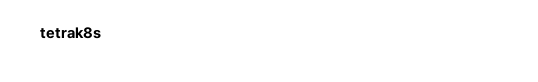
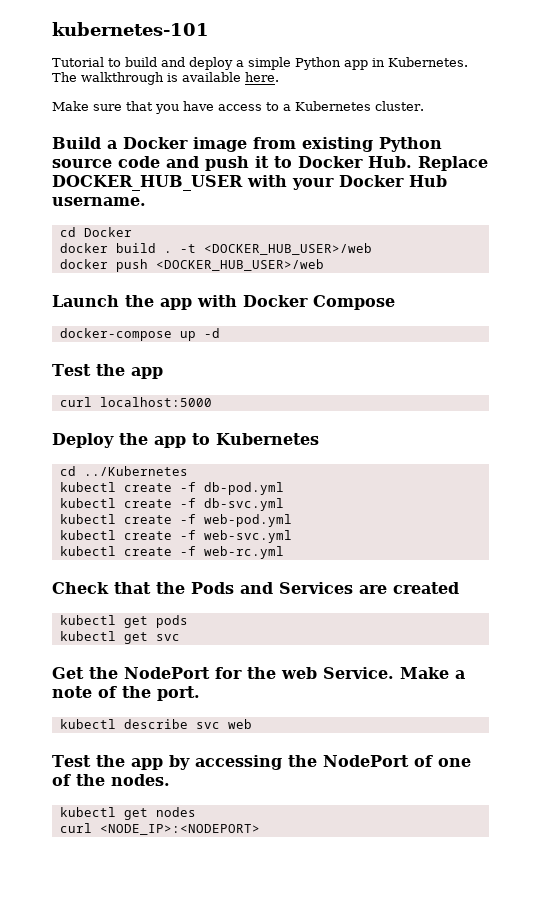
[40,27,101,39] tetrak8s -> [52,22,209,36] [52,57,468,70] [52,72,279,85] [52,101,424,114] [52,137,442,152] [52,156,488,171] [52,175,447,191] [52,197,146,206] [59,227,132,237] [59,243,372,255] [59,259,324,272] [52,295,395,310] [59,328,220,341] [52,364,163,379] [59,397,212,407] [52,433,319,448] [59,466,188,476] [59,482,284,495] [59,498,284,511] [59,514,292,527] [59,530,292,543] [59,546,284,559] [52,582,459,594] [59,615,188,628] [59,631,180,644] [52,667,465,679] [52,686,200,701] [59,719,252,729] [52,755,471,770] [52,774,170,786] [59,807,196,820] [59,823,260,835] kubernetes-101 // Tutorial to build and deploy a simple Python app in Kubernetes. The walkthrough is available here. // Make sure that you have access to a Kubernetes cluster. // Build a Docker image from existing Python source code and push it to Docker Hub. Replace DOCKER_HUB_USER with your Docker Hub username. // cd Docker // docker build . -t <DOCKER_HUB_USER>/web // docker push <DOCKER_HUB_USER>/web // Launch the app with Docker Compose // docker-compose up -d // Test the app // curl localhost:5000 // Deploy the app to Kubernetes // cd ../Kubernetes // kubectl create -f db-pod.yml // kubectl create -f db-svc.yml // kubectl create -f web-pod.yml // kubectl create -f web-svc.yml // kubectl create -f web-rc.yml // Check that the Pods and Services are created // kubectl get pods // kubectl get svc // Get the NodePort for the web Service. Make a note of the port. // kubectl describe svc web // Test the app by accessing the NodePort of one of the nodes. // kubectl get nodes // curl <NODE_IP>:<NODEPORT>

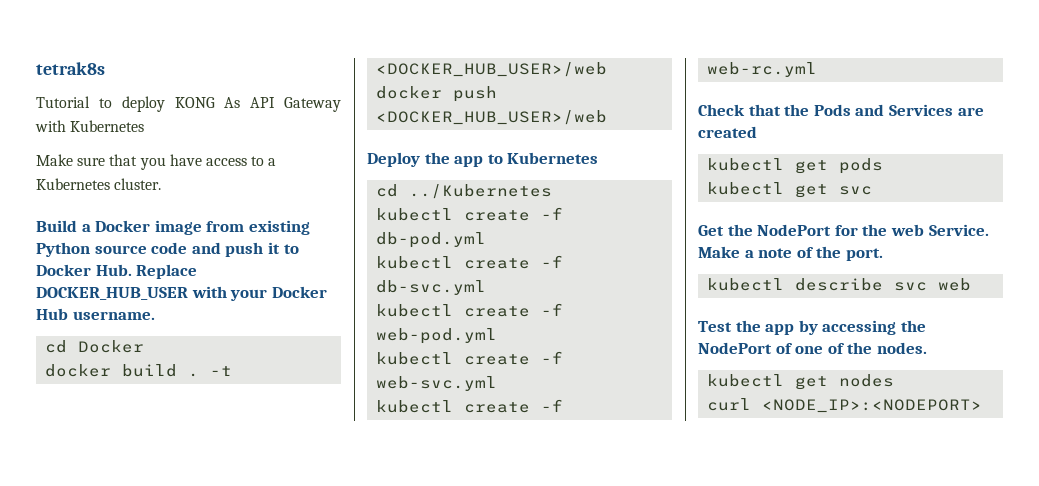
[52,22,209,36] kubernetes-101 -> [36,62,105,75] tetrak8s
[125,57,468,70] [52,72,279,85] build and deploy a simple Python app in Kubernetes. The walkthrough is available here. -> [121,96,341,112] [35,120,145,132] deploy KONG As API Gateway with Kubernetes
[52,295,395,310] [59,328,220,341] [52,364,163,379] [59,397,212,407] // Launch the app with Docker Compose // docker-compose up -d // Test the app // curl localhost:5000 -> (608, 117) none

